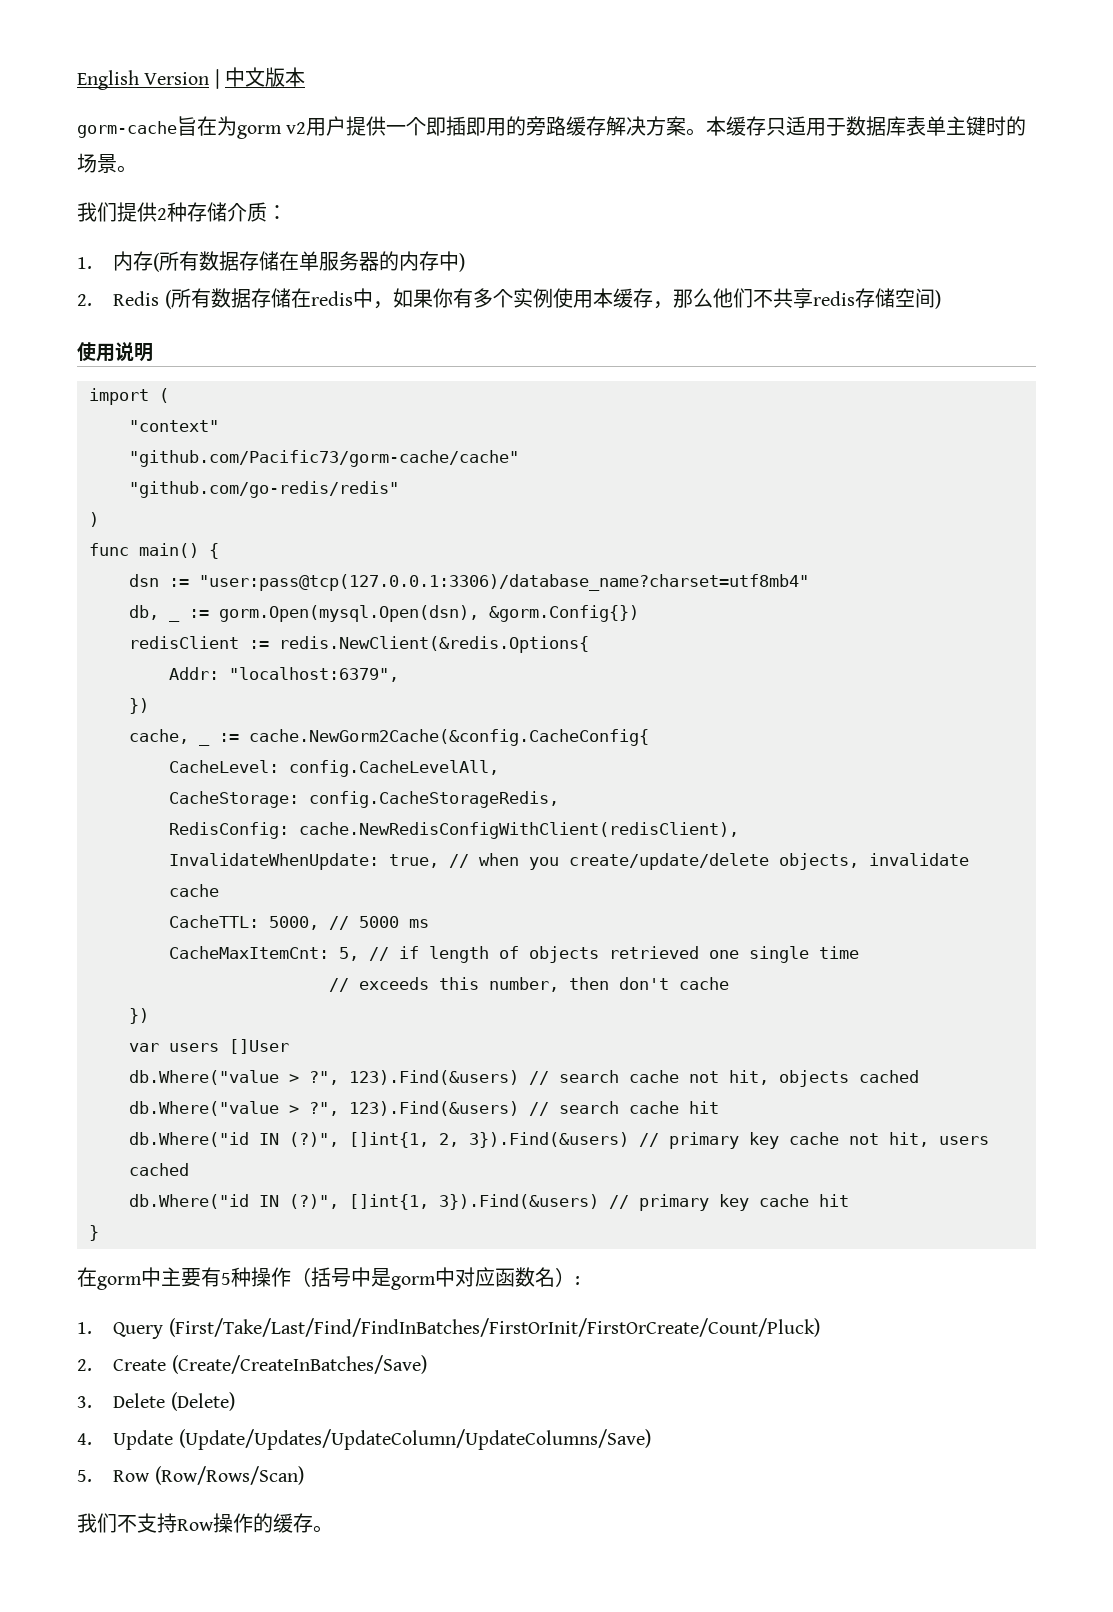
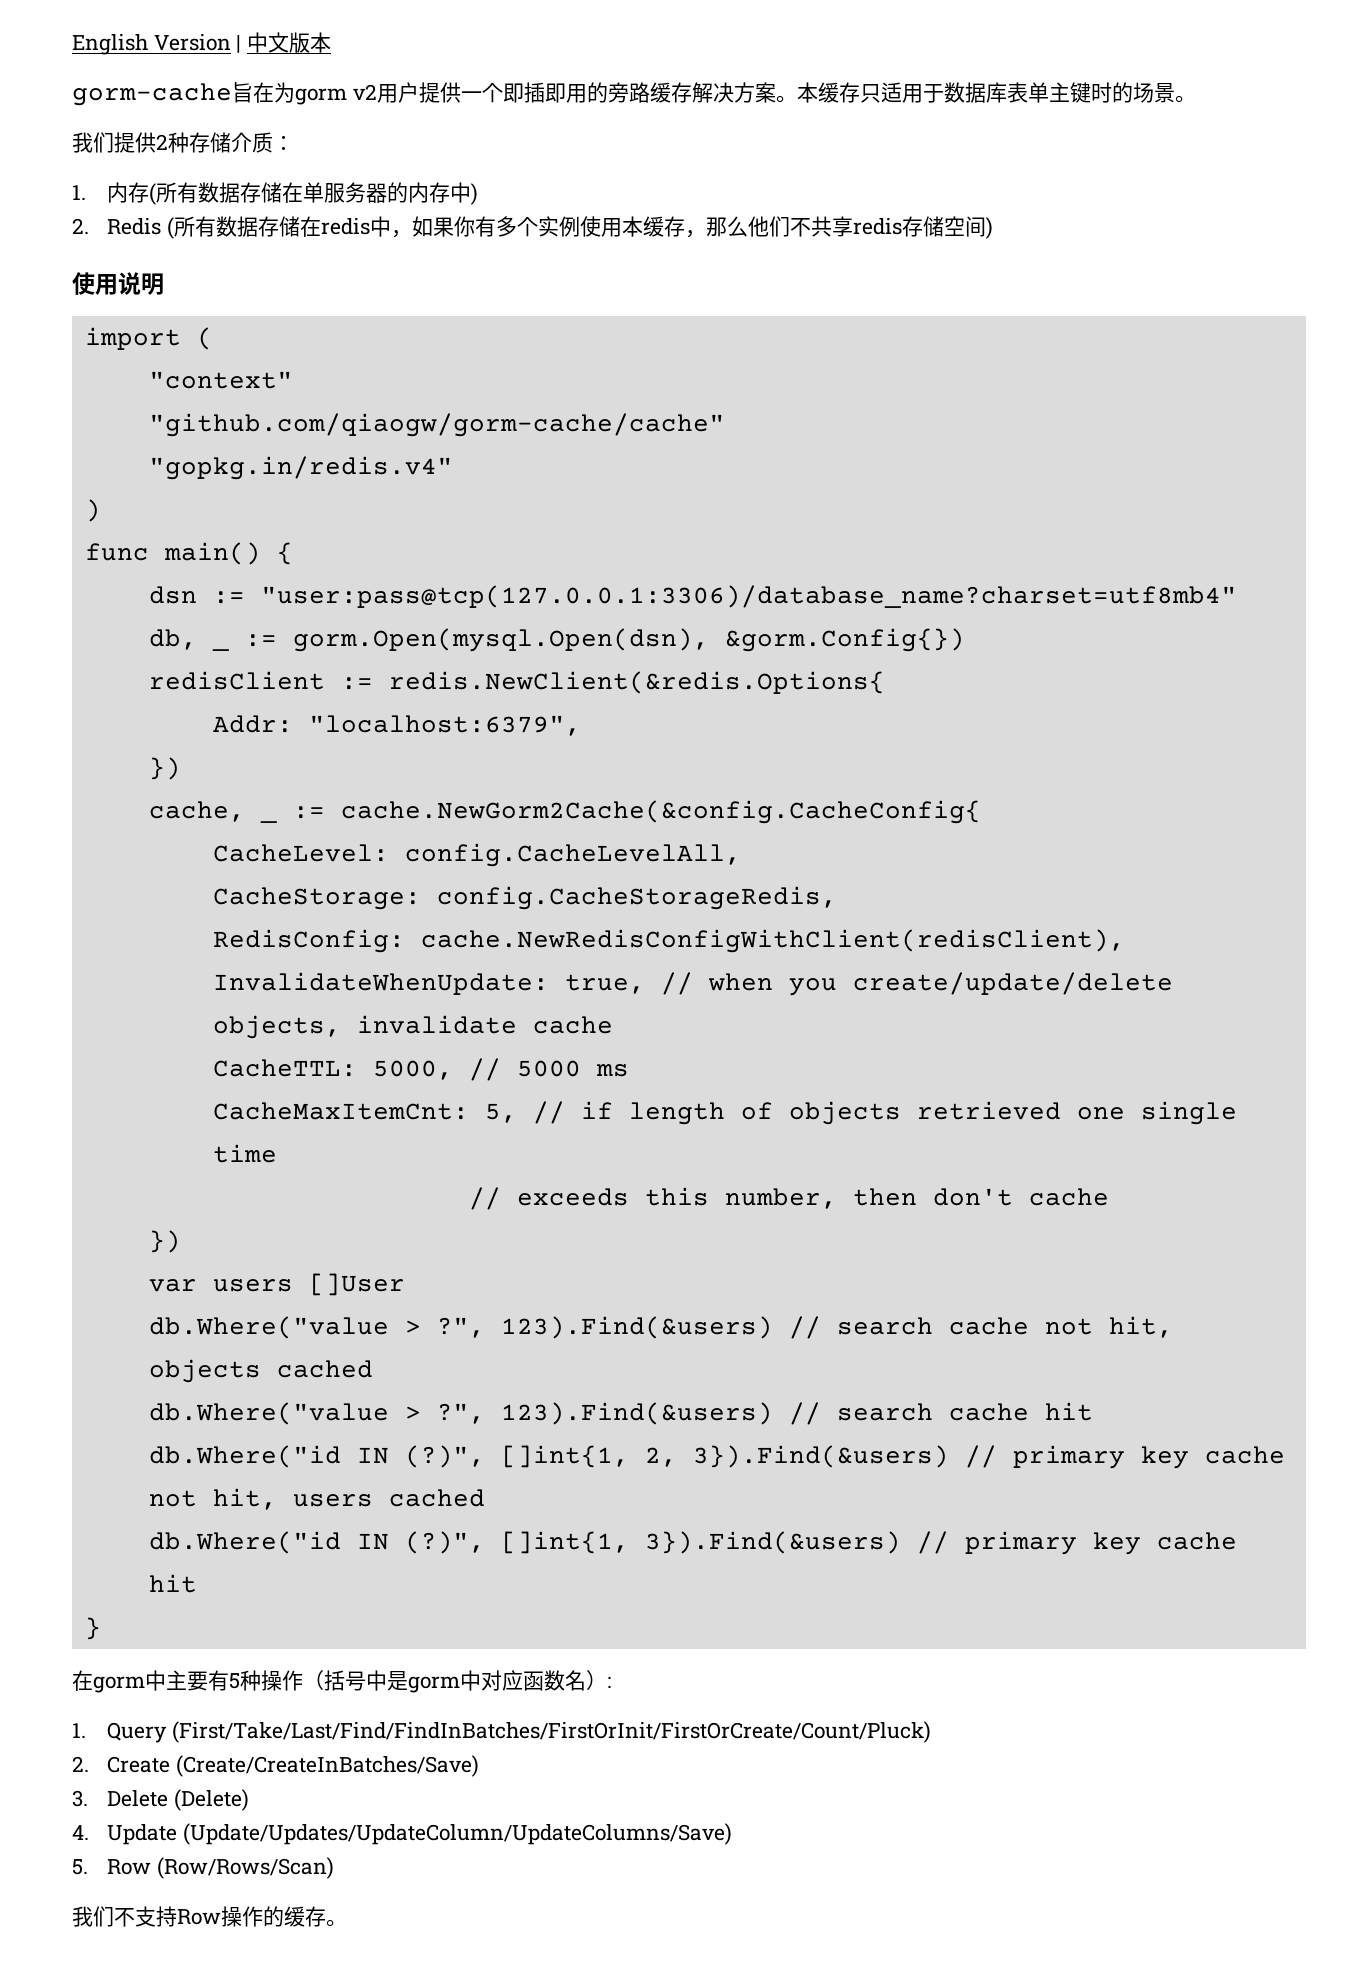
[129,450,519,467] [129,481,399,498] "github.com/Pacific73/gorm-cache/cache" // "github.com/go-redis/redis" -> [148,413,725,437] [148,456,453,480] "github.com/qiaogw/gorm-cache/cache" // "gopkg.in/redis.v4"

